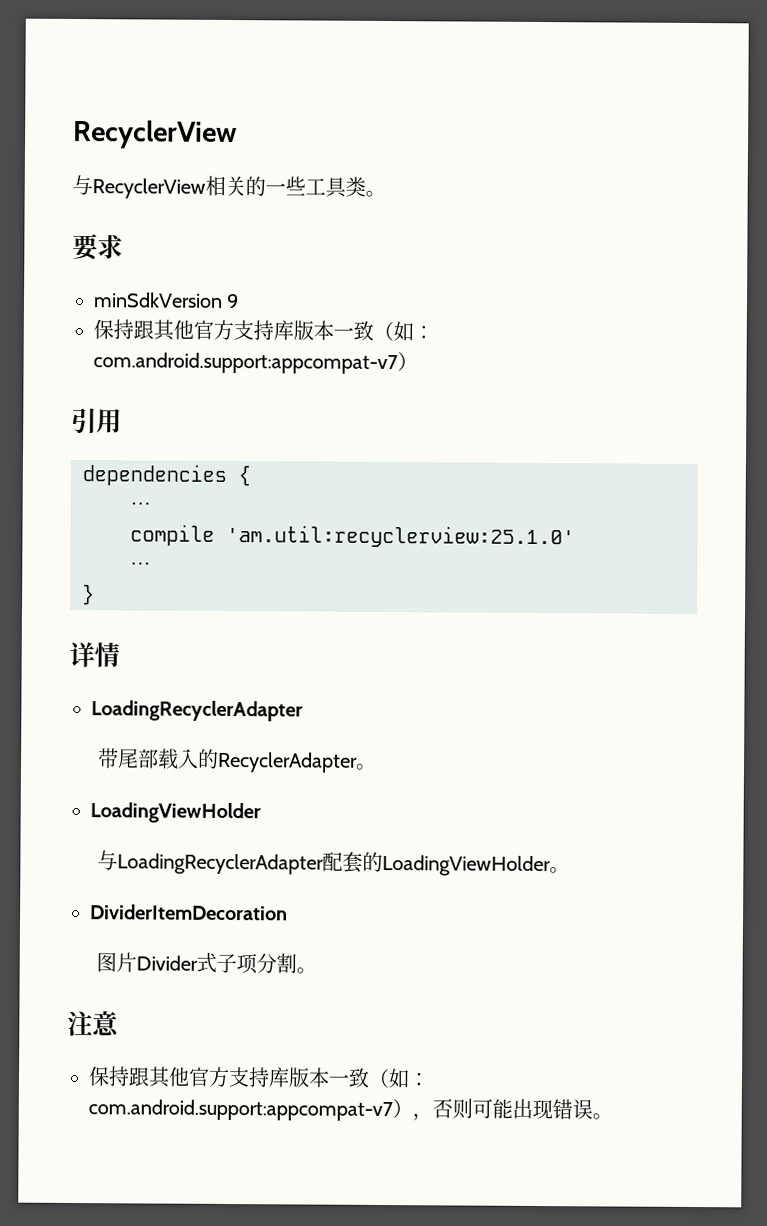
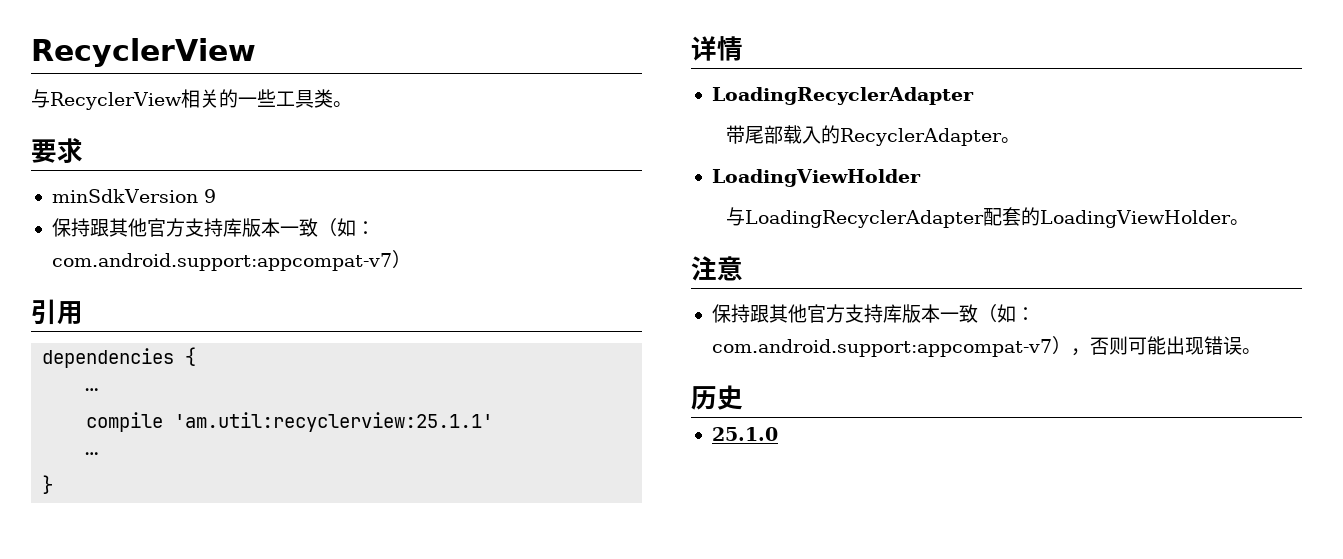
[226,524,575,549] 'am.util:recyclerview:25.1.0' -> [174,412,494,432] 'am.util:recyclerview:25.1.1'
[90,904,288,921] [95,952,317,975] // DividerItemDecoration // 图片Divider式子项分割。 -> (1249, 222) none
(613, 1116) none -> [691,385,743,410] [711,427,778,441] // 历史 // 25.1.0

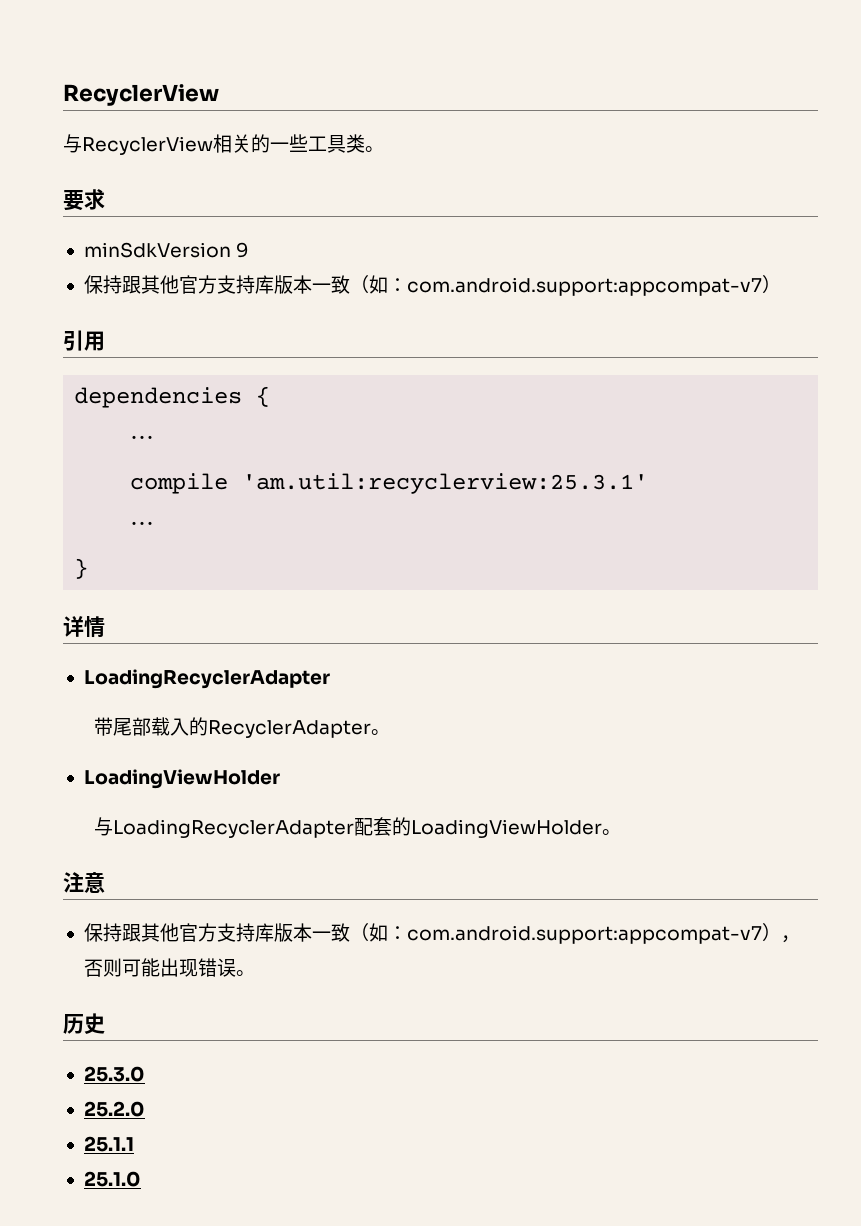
[174,412,494,432] 'am.util:recyclerview:25.1.1' -> [242,473,649,494] 'am.util:recyclerview:25.3.1'
(743, 397) none -> [83,1066,145,1082] [83,1101,145,1117] [83,1136,134,1152] // 25.3.0 // 25.2.0 // 25.1.1

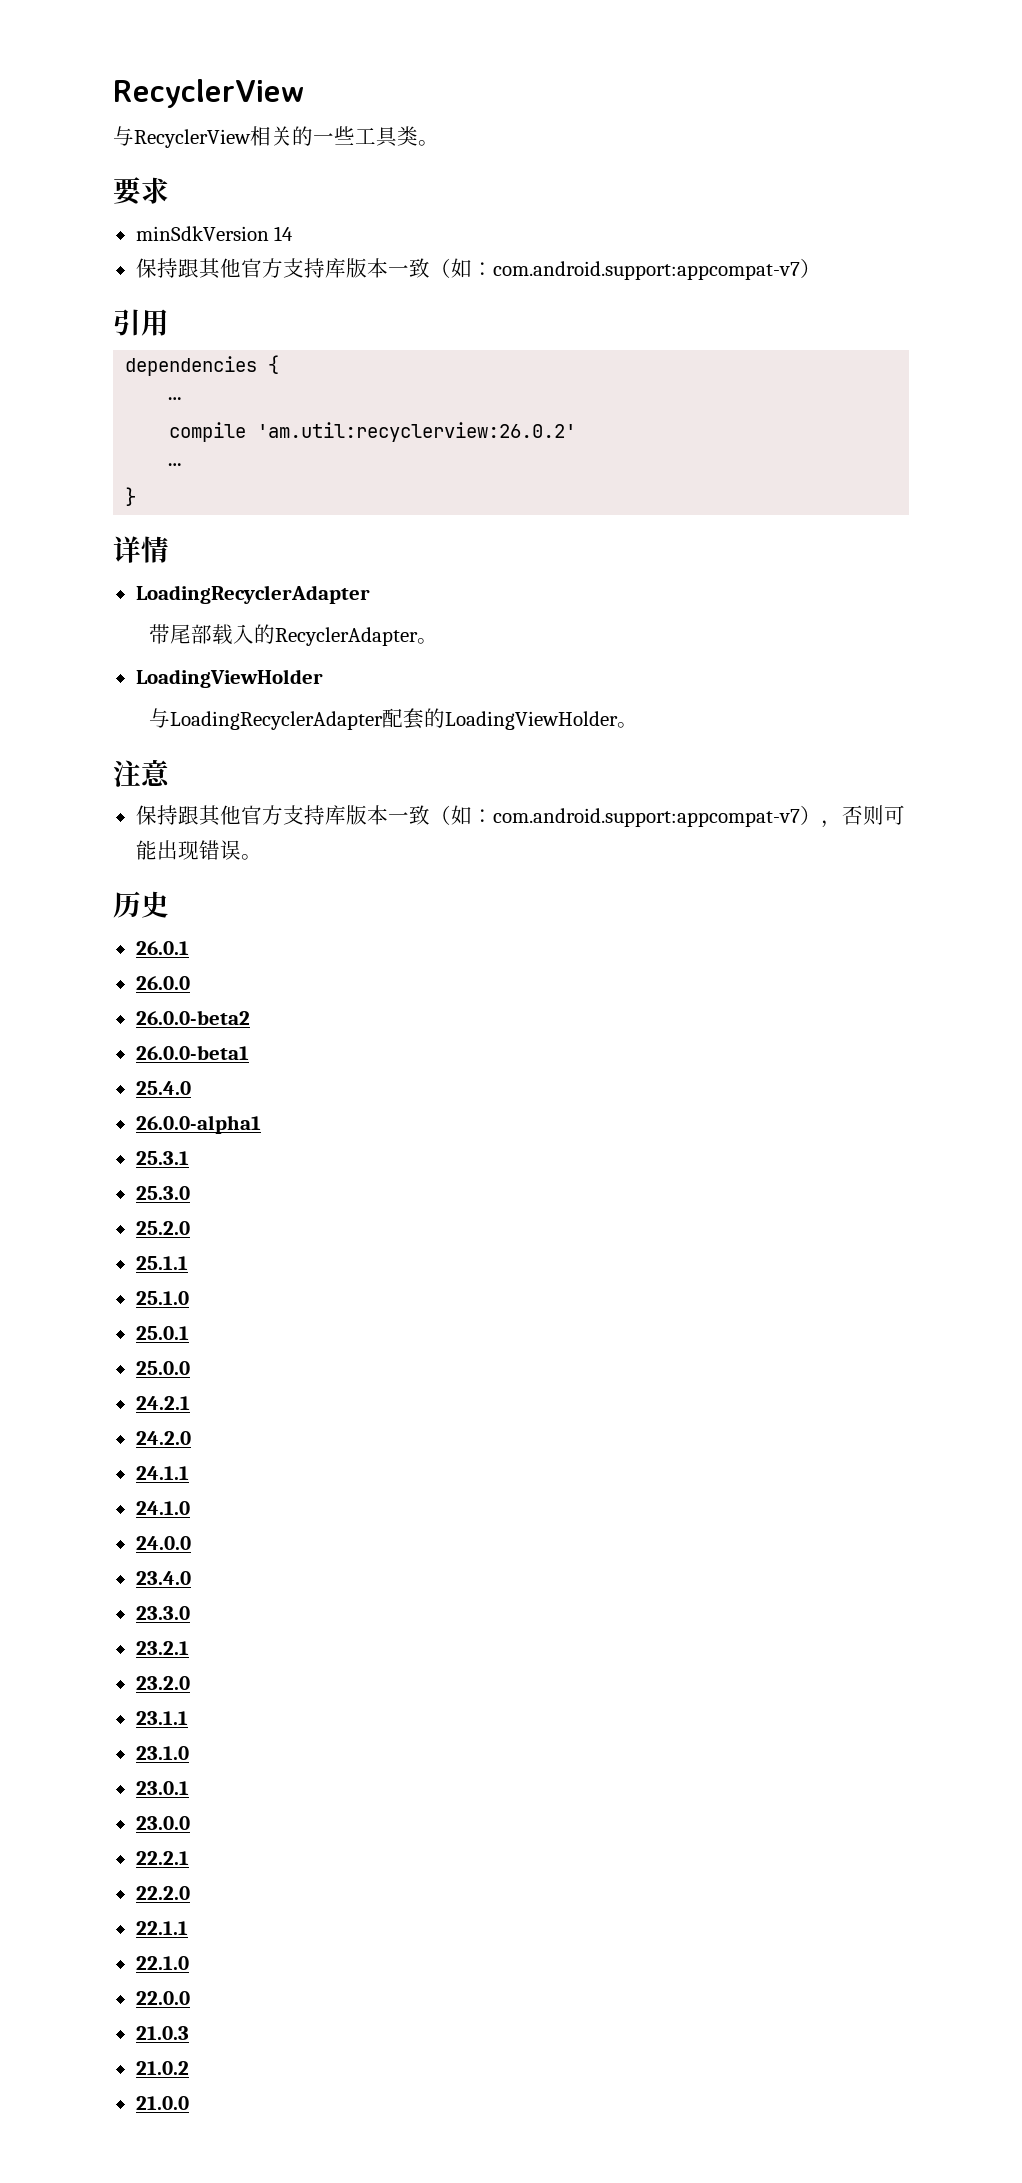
[236,242,250,258] 9 -> [274,226,294,241] 14
[242,473,649,494] 'am.util:recyclerview:25.3.1' -> [257,422,577,442] 'am.util:recyclerview:26.0.2'
[83,1066,145,1082] [83,1101,145,1117] [83,1136,134,1152] [83,1171,141,1187] 25.3.0 // 25.2.0 // 25.1.1 // 25.1.0 -> [135,941,189,955] [135,976,190,990] [135,1010,250,1025] [135,1045,249,1060] [135,1081,191,1095] [135,1115,261,1134] [135,1151,189,1165] [135,1186,190,1200] [135,1221,190,1235] [135,1256,188,1270] [135,1291,189,1305] [135,1326,189,1340] [135,1361,190,1375] [135,1396,190,1410] [135,1431,191,1445] [135,1466,189,1480] [135,1501,190,1515] [135,1536,191,1550] [135,1571,191,1585] [135,1606,190,1620] [135,1641,189,1655] [135,1676,190,1690] [135,1711,188,1725] [135,1746,189,1760] [135,1781,189,1795] [135,1816,190,1830] [135,1851,189,1865] [135,1886,190,1900] [135,1921,188,1935] [135,1956,189,1970] [135,1991,190,2005] [135,2026,189,2040] [135,2061,189,2075] [135,2096,189,2110] 26.0.1 // 26.0.0 // 26.0.0-beta2 // 26.0.0-beta1 // 25.4.0 // 26.0.0-alpha1 // 25.3.1 // 25.3.0 // 25.2.0 // 25.1.1 // 25.1.0 // 25.0.1 // 25.0.0 // 24.2.1 // 24.2.0 // 24.1.1 // 24.1.0 // 24.0.0 // 23.4.0 // 23.3.0 // 23.2.1 // 23.2.0 // 23.1.1 // 23.1.0 // 23.0.1 // 23.0.0 // 22.2.1 // 22.2.0 // 22.1.1 // 22.1.0 // 22.0.0 // 21.0.3 // 21.0.2 // 21.0.0

